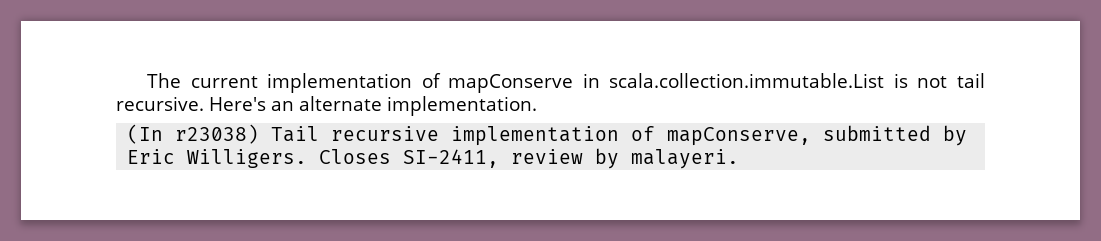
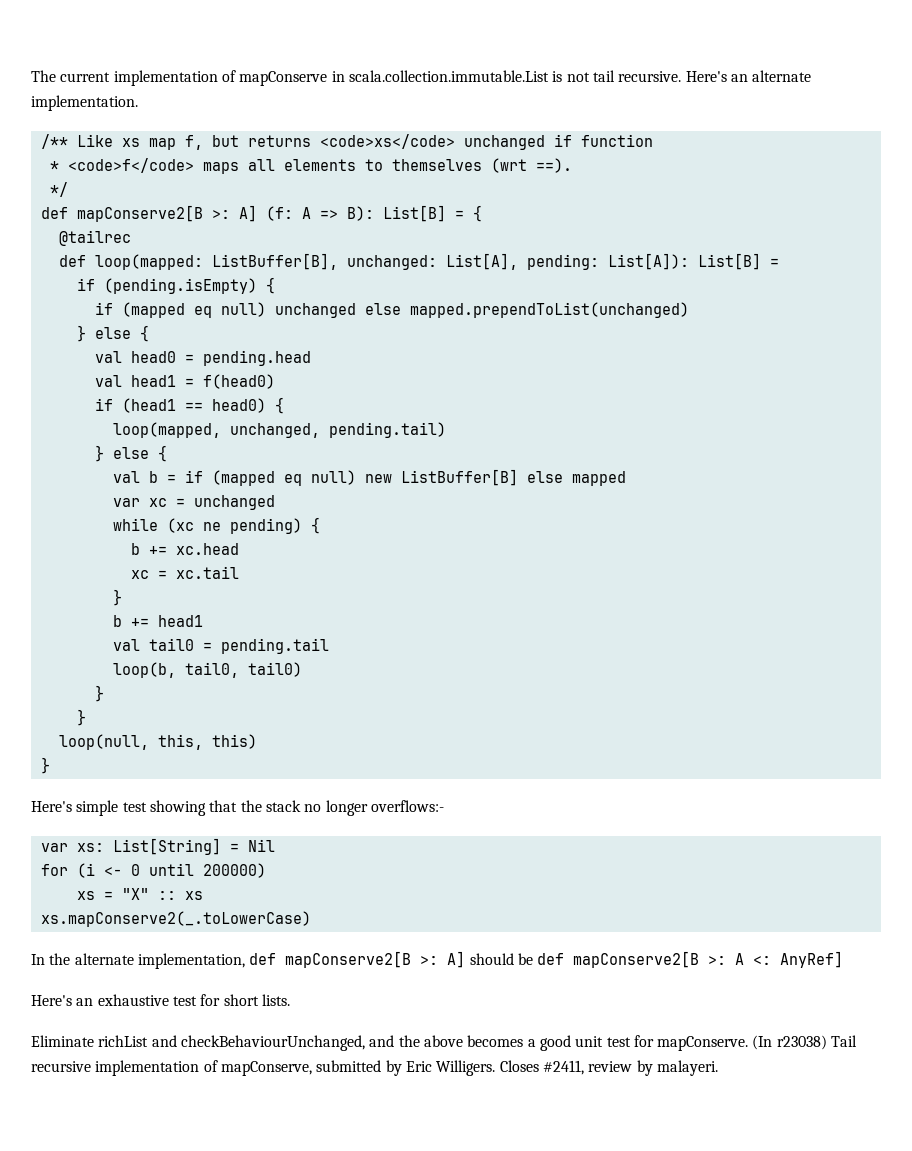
(537, 106) none -> [40,134,653,150] [49,158,572,174] [49,182,68,197] [40,205,482,222] [58,230,131,246] [58,253,779,270] [76,277,275,294] [94,302,689,318] [76,325,149,342] [94,350,311,366] [94,374,275,389] [94,397,284,414] [112,422,446,438] [94,445,167,462] [112,469,626,486] [112,495,275,510] [112,517,320,534] [130,543,239,555] [130,566,239,579] [112,589,122,606] [112,615,203,627] [112,638,329,654] [112,662,302,678] [94,685,104,702] [76,709,86,726] [58,734,257,750] [40,757,50,774] [31,800,444,816] [40,838,275,855] [40,863,266,878] [76,888,203,900] [40,911,311,927] [31,951,844,969] [31,994,290,1006] [31,1035,749,1051] /** Like xs map f, but returns <code>xs</code> unchanged if function // * <code>f</code> maps all elements to themselves (wrt ==). // */ // def mapConserve2[B >: A] (f: A => B): List[B] = { // @tailrec // def loop(mapped: ListBuffer[B], unchanged: List[A], pending: List[A]): List[B] = // if (pending.isEmpty) { // if (mapped eq null) unchanged else mapped.prependToList(unchanged) // } else { // val head0 = pending.head // val head1 = f(head0) // if (head1 == head0) { // loop(mapped, unchanged, pending.tail) // } else { // val b = if (mapped eq null) new ListBuffer[B] else mapped // var xc = unchanged // while (xc ne pending) { // b += xc.head // xc = xc.tail // } // b += head1 // val tail0 = pending.tail // loop(b, tail0, tail0) // } // } // loop(null, this, this) // } // Here's simple test showing that the stack no longer overflows:- // var xs: List[String] = Nil // for (i <- 0 until 200000) // xs = "X" :: xs // xs.mapConserve2(_.toLowerCase) // In the alternate implementation, def mapConserve2[B >: A] should be def mapConserve2[B >: A <: AnyRef] // Here's an exhaustive test for short lists. // Eliminate richList and checkBehaviourUnchanged, and the above becomes a good unit test for mapConserve.
[403,149,500,168] SI-2411, -> [542,1060,584,1075] #2411,

